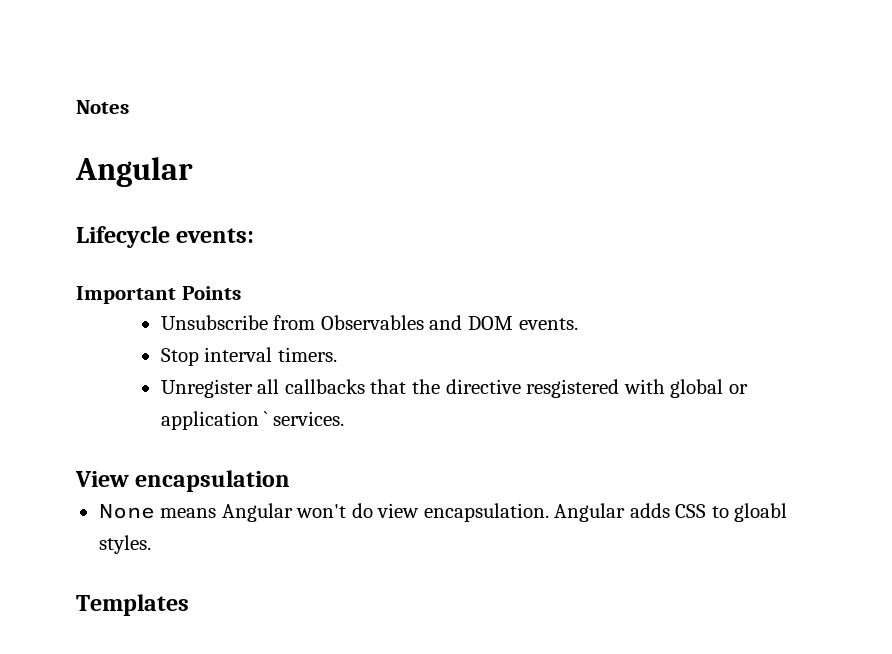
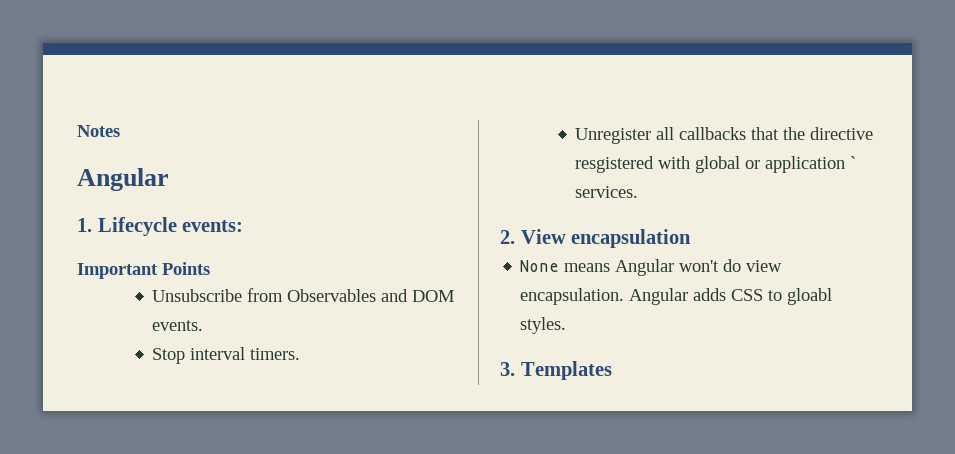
(193, 172) none -> [77,218,92,232] 1.
(344, 418) none -> [500,230,515,244] 2.
(151, 544) none -> [500,362,515,376] 3.

